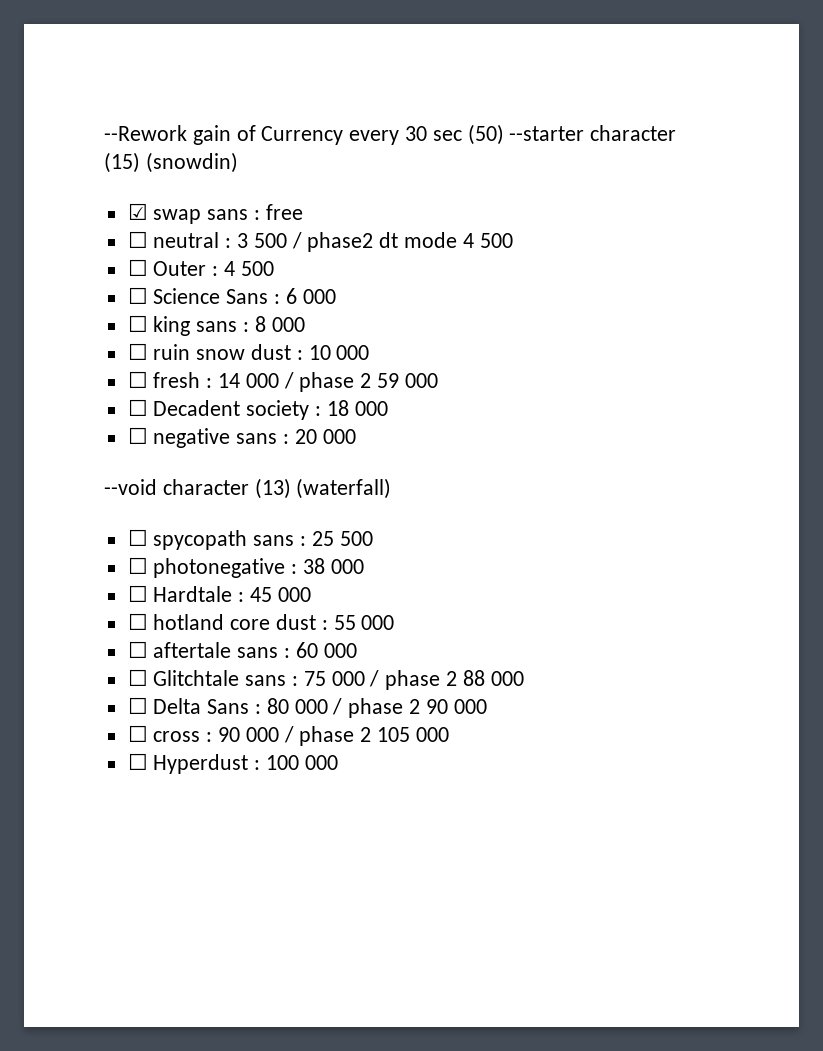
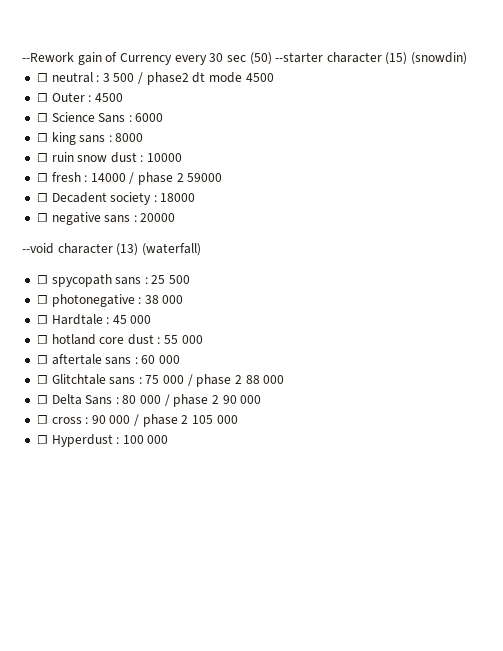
[127,203,303,224] // ☑ swap sans : free -> (468, 58) none
[462,233,513,248] 4 500 -> [245,73,274,82] 4500
[224,261,274,276] 4 500 -> [94,93,123,102] 4500
[285,288,336,304] 6 000 -> [135,113,164,122] 6000
[254,316,305,332] 8 000 -> [115,133,144,142] 8000
[308,345,370,360] 10 000 -> [147,153,183,162] 10000
[218,372,438,392] 14 000 / phase 2 59 000 -> [90,172,223,185] 14000 / phase 2 59000
[326,400,388,416] 18 000 -> [160,193,196,202] 18000
[294,429,356,444] 20 000 -> [140,213,176,222] 20000

